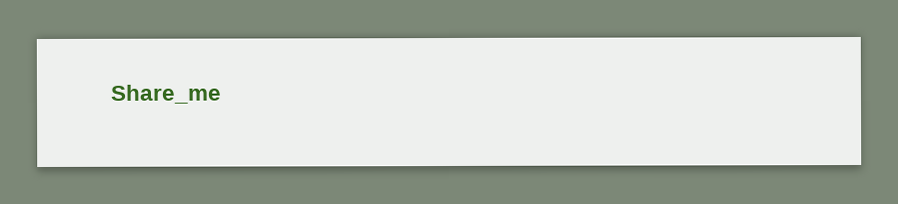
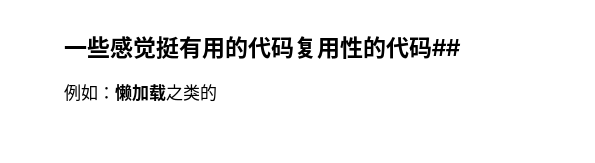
[110,84,222,104] Share_me -> [64,36,461,59] [64,84,217,102] 一些感觉挺有用的代码复用性的代码## // 例如：懒加载之类的

